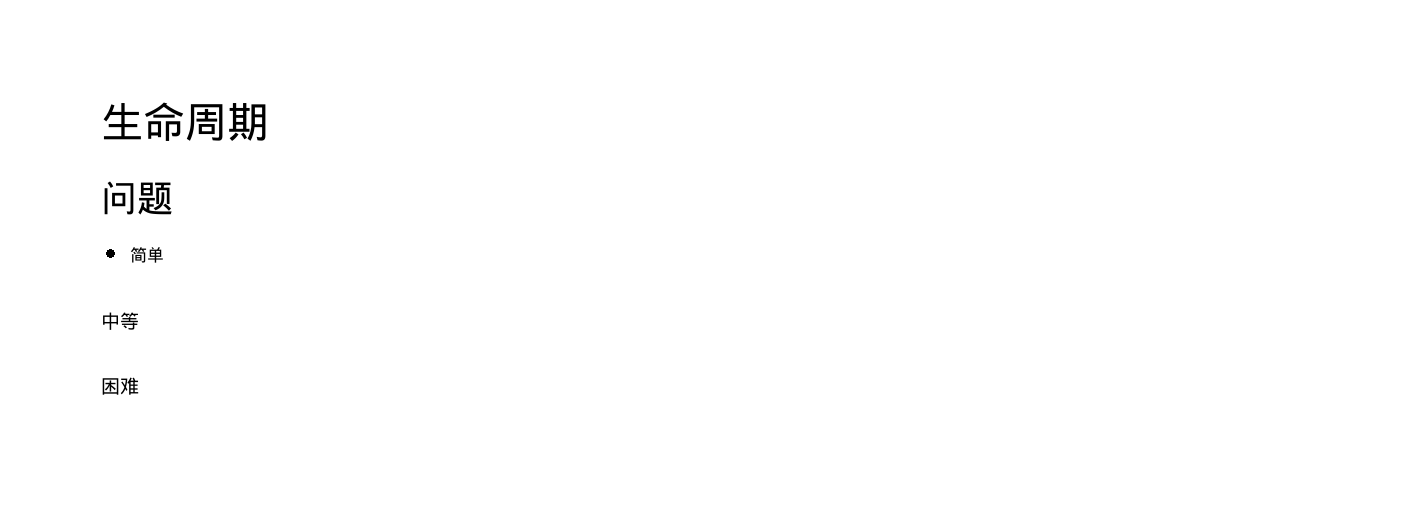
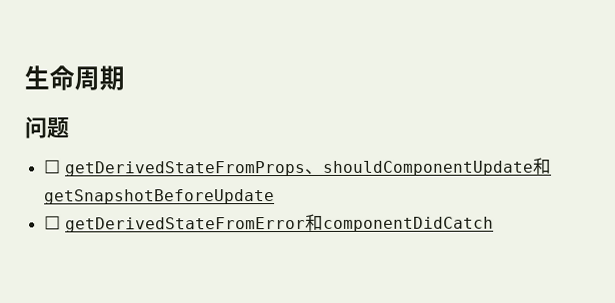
[130,247,165,263] [101,312,139,330] [101,377,139,395] 简单 // 中等 // 困难 -> [44,157,552,177] [44,189,276,205] [44,213,494,233] ☐ getDerivedStateFromProps、shouldComponentUpdate和getSnapshotBeforeUpdate // ☐ getDerivedStateFromError和componentDidCatch

